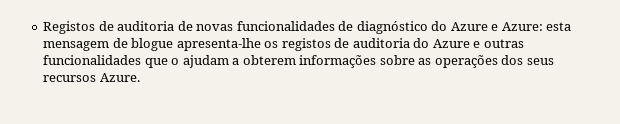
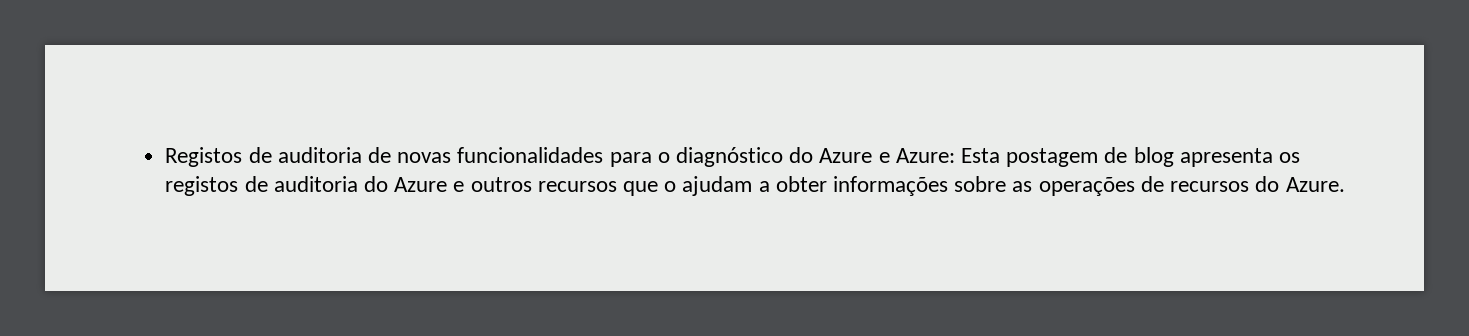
[338,21,354,31] de -> [609,152,670,167] para o
[546,22,572,31] [43,38,261,51] esta mensagem de blogue apresenta-lhe -> [961,147,1273,167] Esta postagem de blog apresenta
[483,39,524,48] [43,55,142,65] outras funcionalidades -> [470,177,617,192] outros recursos
[242,55,296,65] obterem -> [775,176,827,192] obter
[501,55,554,65] [43,75,97,82] dos seus recursos -> [1140,176,1280,192] de recursos do

